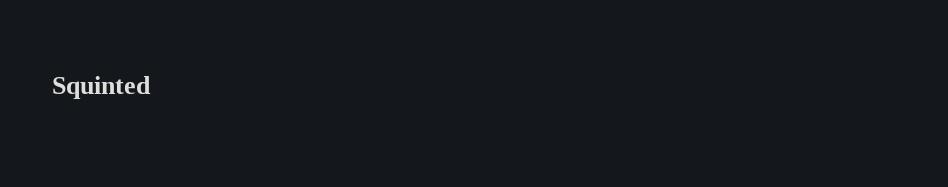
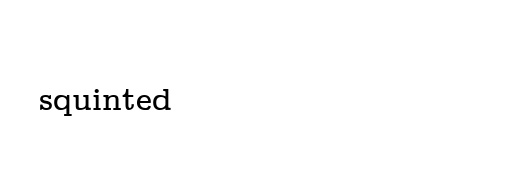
[52,76,151,99] Squinted -> [39,89,172,116] squinted

